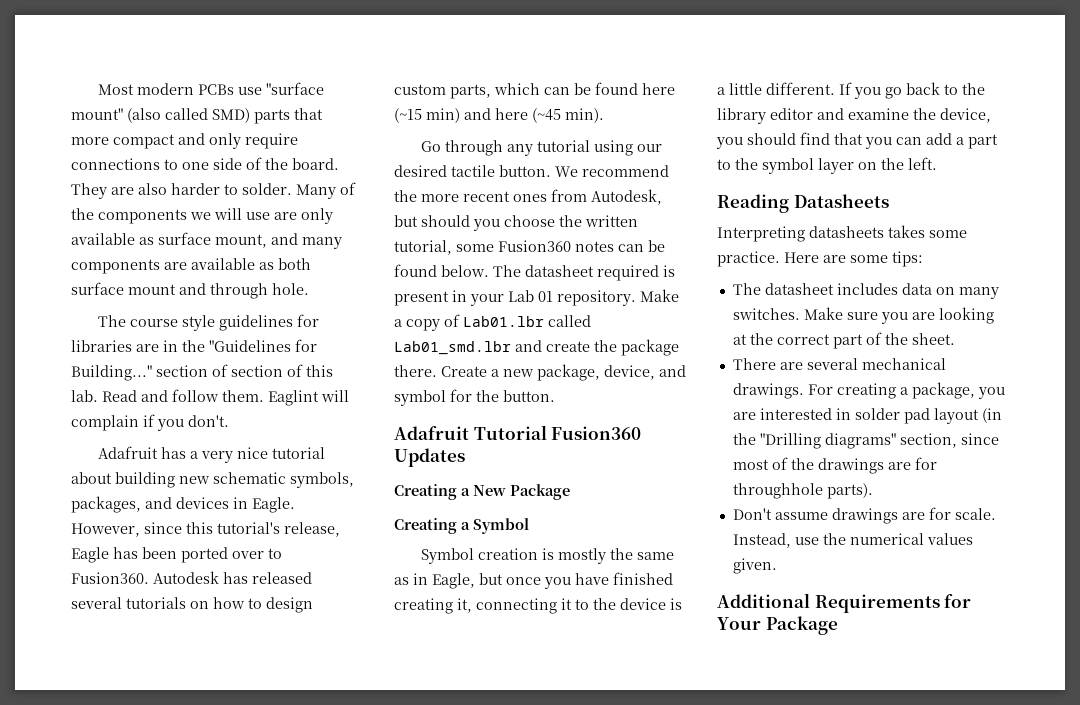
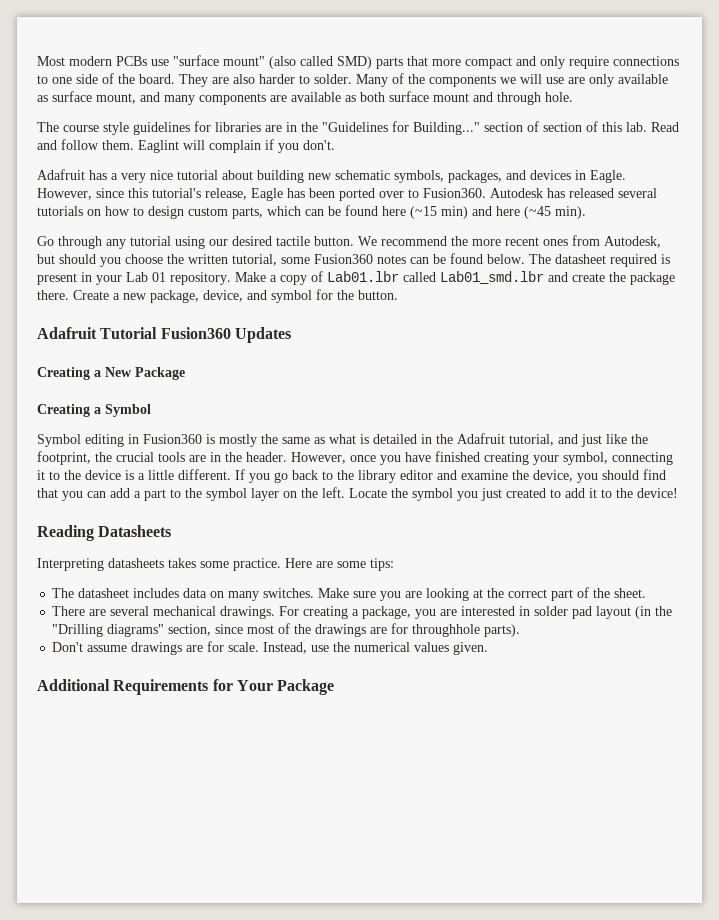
[478,548,539,560] creation -> [85,434,202,447] editing in Fusion360
[413,573,503,589] in Eagle, but -> [329,433,648,447] [37,451,346,465] what is detailed in the Adafruit tutorial, and just like the footprint, the crucial tools are in the header. However,
[457,598,472,613] it, -> [533,452,608,465] your symbol,
(937, 163) none -> [349,488,678,501] Locate the symbol you just created to add it to the device!

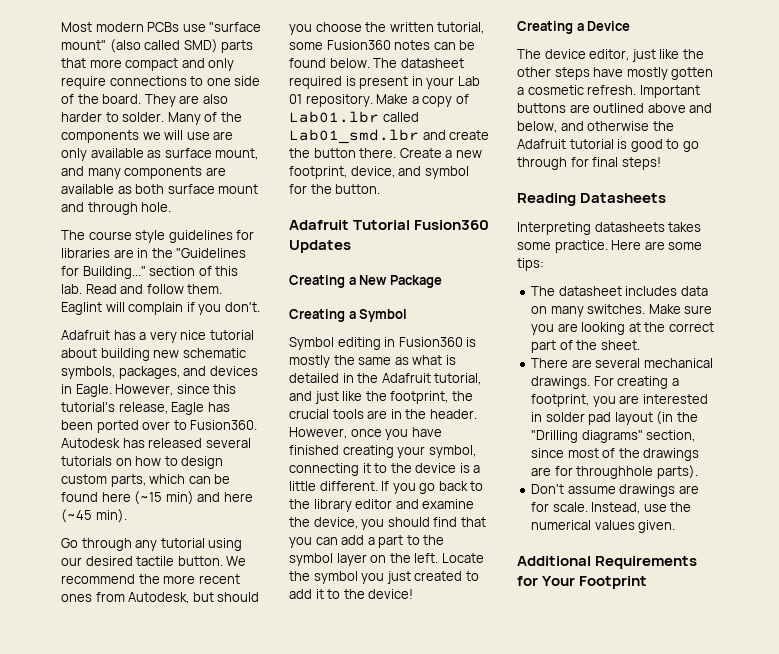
[543,121,598,132] section of -> (212, 271) none
[630,272,675,285] package -> [313,148,356,158] button
[150,290,199,303] package, -> [289,166,347,179] footprint,
(678, 493) none -> [517,21,631,34] [517,49,704,62] [517,67,714,80] [517,85,700,98] [517,103,713,113] [517,121,674,133] [517,139,699,152] [517,157,661,170] // Creating a Device // The device editor, just like the other steps have mostly gotten a cosmetic refresh. Important buttons are outlined above and below, and otherwise the Adafruit tutorial is good to go through for final steps!
[362,606,412,619] package, -> [531,394,590,407] footprint,
[277,679,335,695] Package -> [579,576,648,589] Footprint

